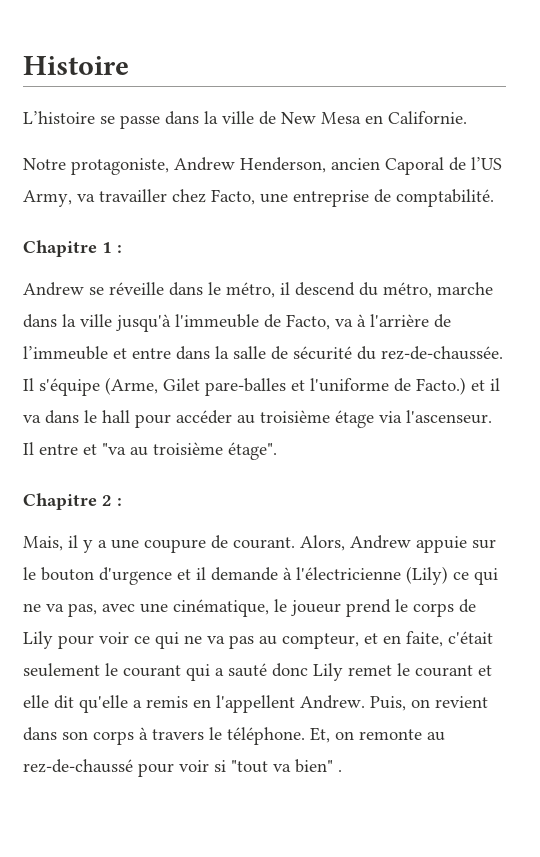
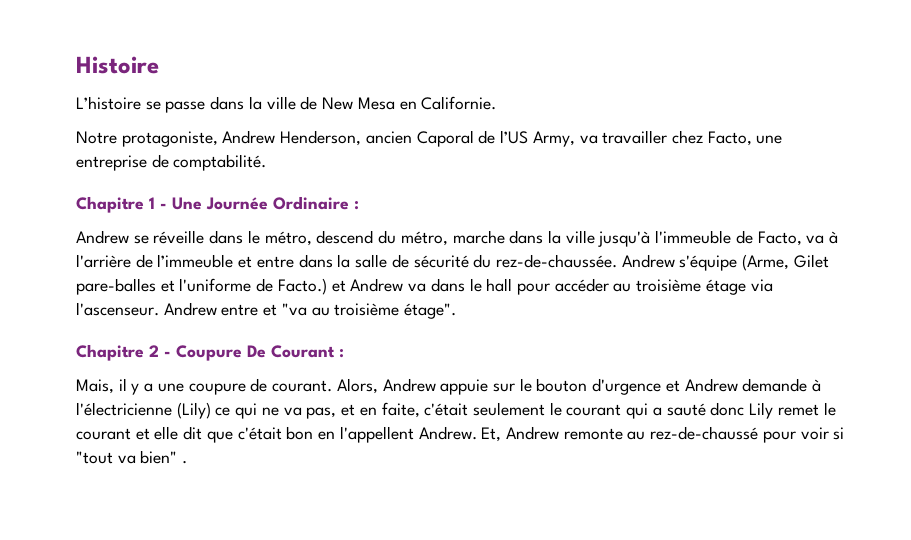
(112, 247) none -> [160,196,349,210] - Une Journée Ordinaire
[280,282,290,295] il -> (312, 238) none
[23,378,34,391] Il -> [621,254,675,268] Andrew
[490,378,500,391] il -> [350,278,404,292] Andrew
[23,442,34,455] Il -> [163,302,217,316] Andrew
(112, 500) none -> [164,345,335,361] - Coupure De Courant
[196,567,206,580] il -> [684,378,738,392] Andrew
[102,599,476,617] [23,631,359,649] avec une cinématique, le joueur prend le corps de Lily pour voir ce qui ne va pas au compteur, -> (337, 413) none
[79,695,488,713] [23,727,354,745] qu'elle a remis en l'appellent Andrew. Puis, on revient dans son corps à travers le téléphone. Et, on -> [206,426,559,443] que c'était bon en l'appellent Andrew. Et, Andrew

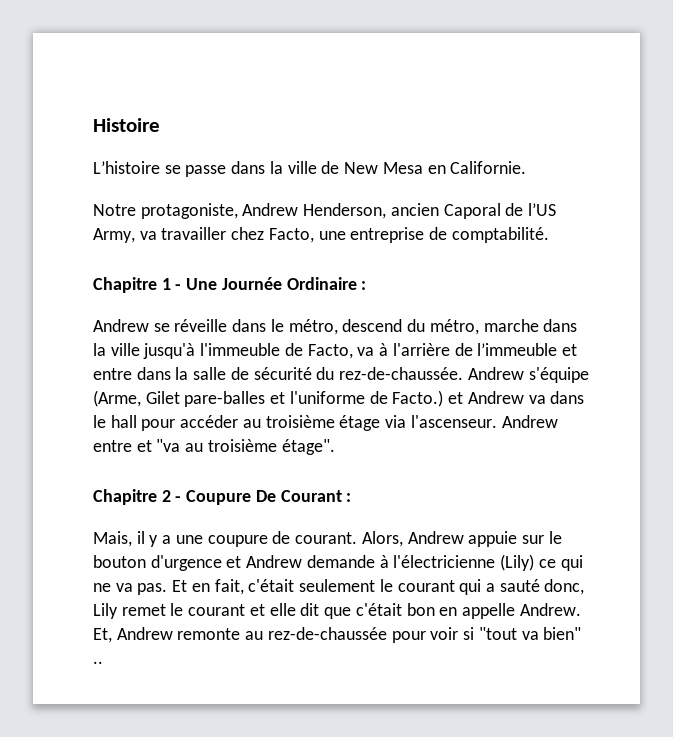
[306,402,420,419] pas, et en faite, -> [137,579,244,595] pas. Et en fait,
[710,402,745,416] donc -> [544,579,585,595] donc,
[339,426,414,443] l'appellent -> [461,603,515,619] appelle
[650,426,759,440] rez-de-chaussé -> [267,627,387,640] rez-de-chaussée
[182,460,188,464] . -> [93,661,103,664] ..

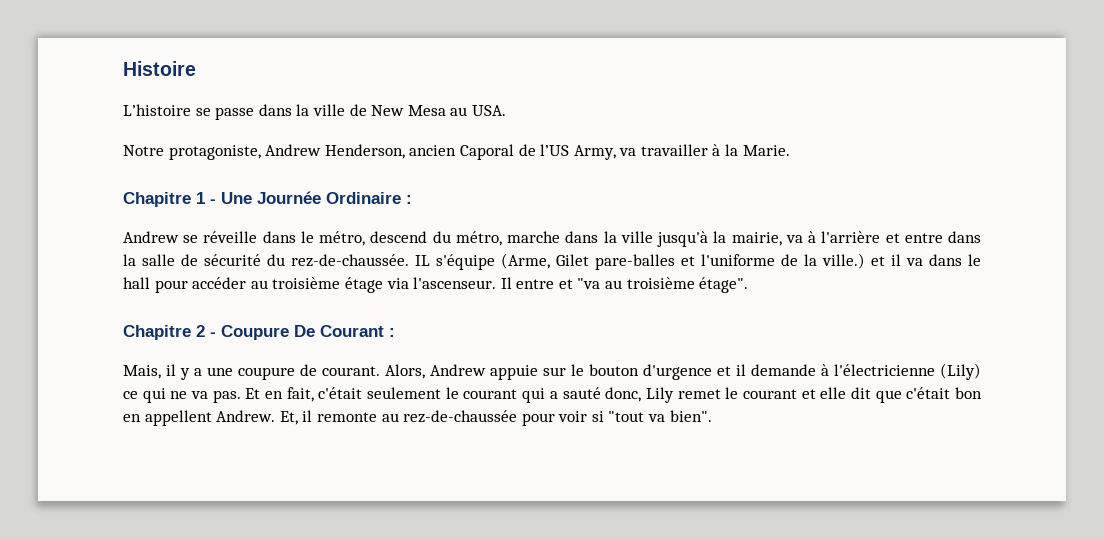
[427,161,527,174] en Californie. -> [450,105,506,116] au USA.
[231,227,549,243] chez Facto, une entreprise de comptabilité. -> [712,144,790,156] à la Marie.
[200,343,353,359] l'immeuble de Facto, -> [713,231,782,246] la mairie,
[454,343,558,356] de l’immeuble -> (881, 237) none
[467,367,524,380] Andrew -> [415,255,430,266] IL
[392,390,524,407] Facto.) et Andrew -> [804,253,901,269] la ville.) et il
[501,415,558,428] Andrew -> [500,277,512,289] Il
[246,555,303,568] Andrew -> [736,364,746,376] il
[461,603,515,619] appelle -> [144,410,212,426] appellent
[116,627,173,640] Andrew -> [302,410,313,422] il
[543,627,582,640] [93,661,103,664] bien" .. -> [669,410,712,422] bien".

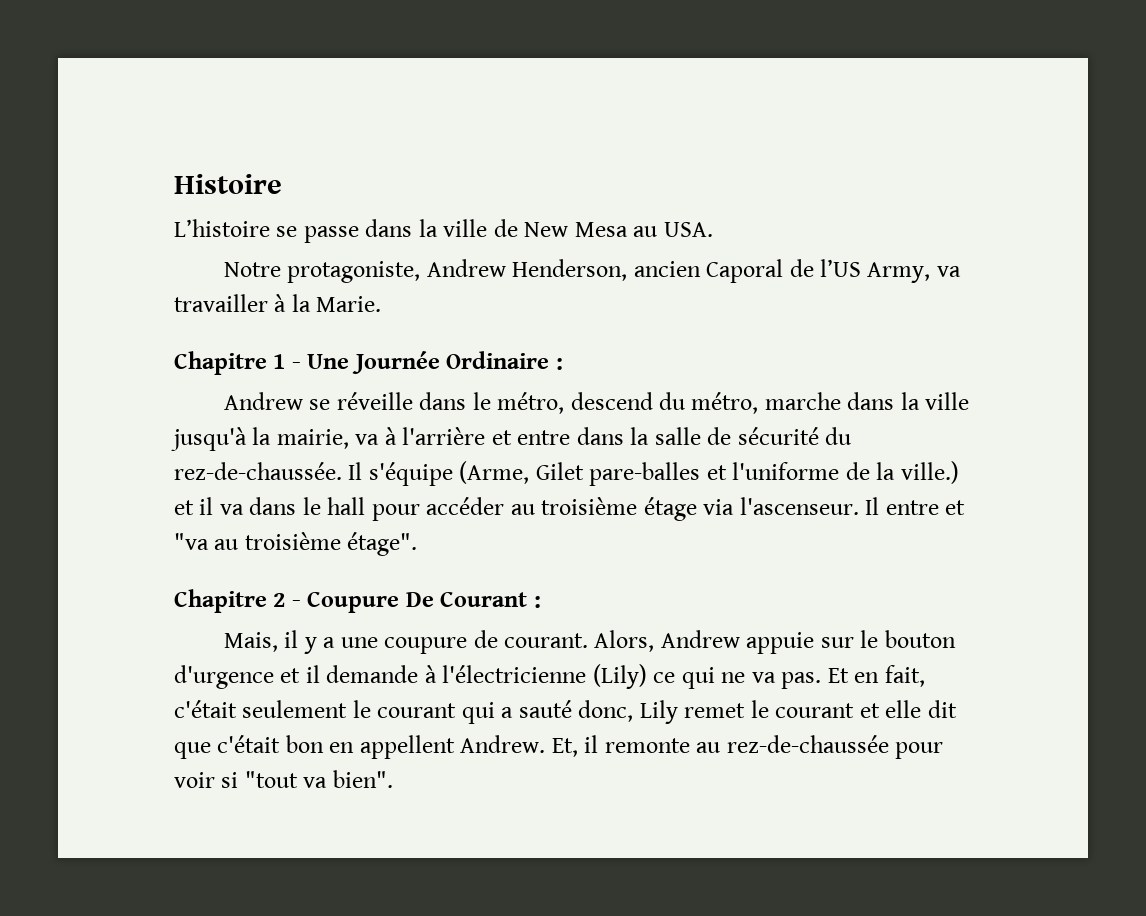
[415,255,430,266] IL -> [348,462,363,480] Il

